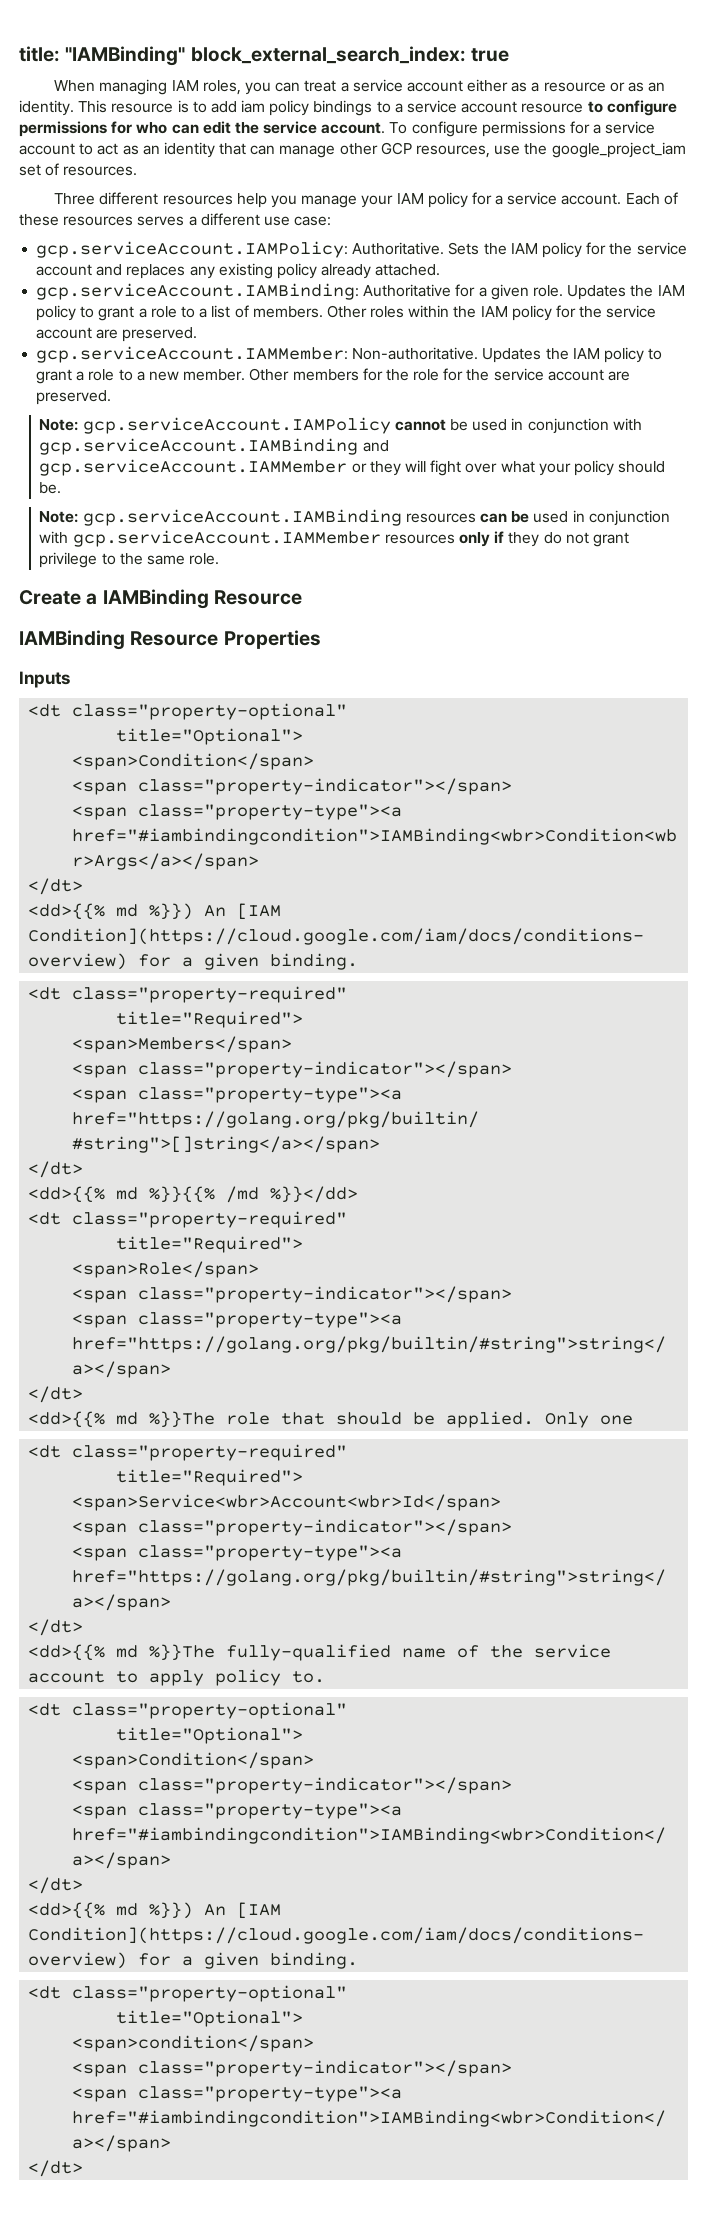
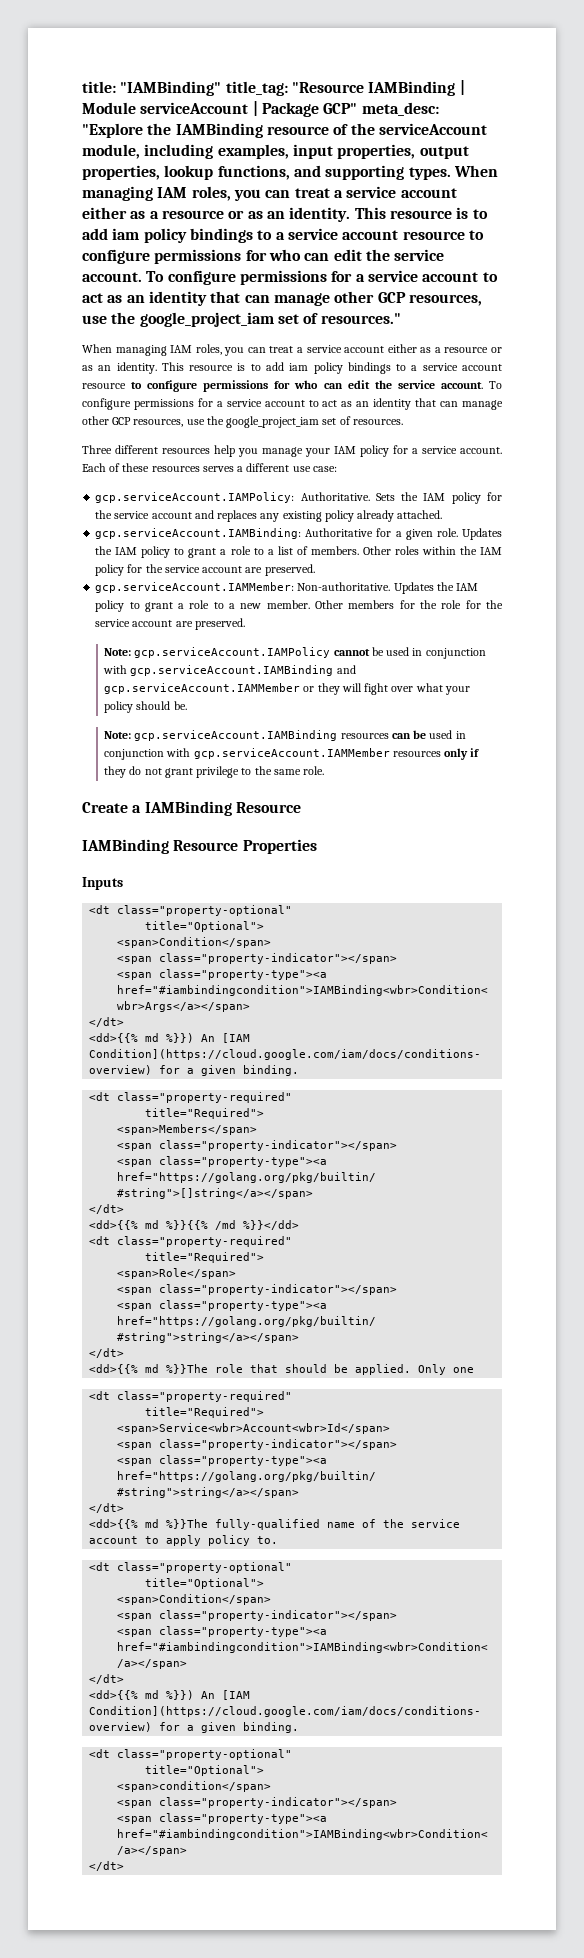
[190,46,509,64] block_external_search_index: true -> [225,80,465,96] [82,101,439,117] [82,123,487,138] [82,144,469,159] [82,165,498,180] [82,186,457,201] [82,207,488,222] [82,228,484,243] [82,249,445,264] [82,270,498,285] [82,291,482,306] [82,312,401,327] title_tag: "Resource IAMBinding | Module serviceAccount | Package GCP" meta_desc: "Explore the IAMBinding resource of the serviceAccount module, including examples, input properties, output properties, lookup functions, and supporting types. When managing IAM roles, you can treat a service account either as a resource or as an identity. This resource is to add iam policy bindings to a service account resource to configure permissions for who can edit the service account. To configure permissions for a service account to act as an identity that can manage other GCP resources, use the google_project_iam set of resources."

